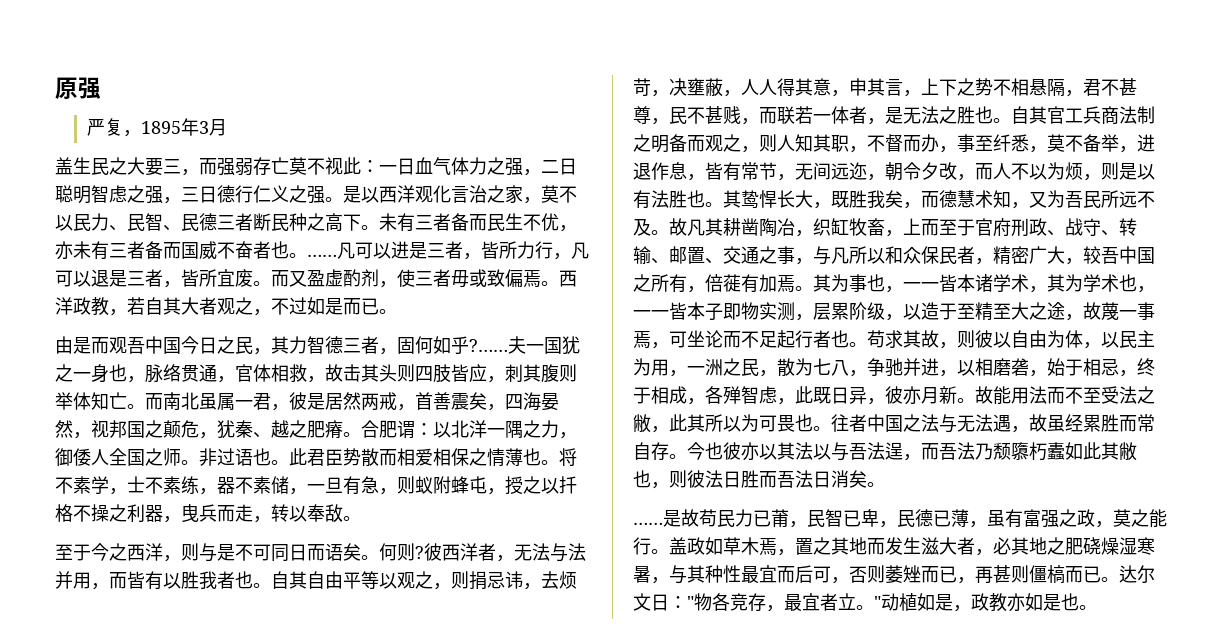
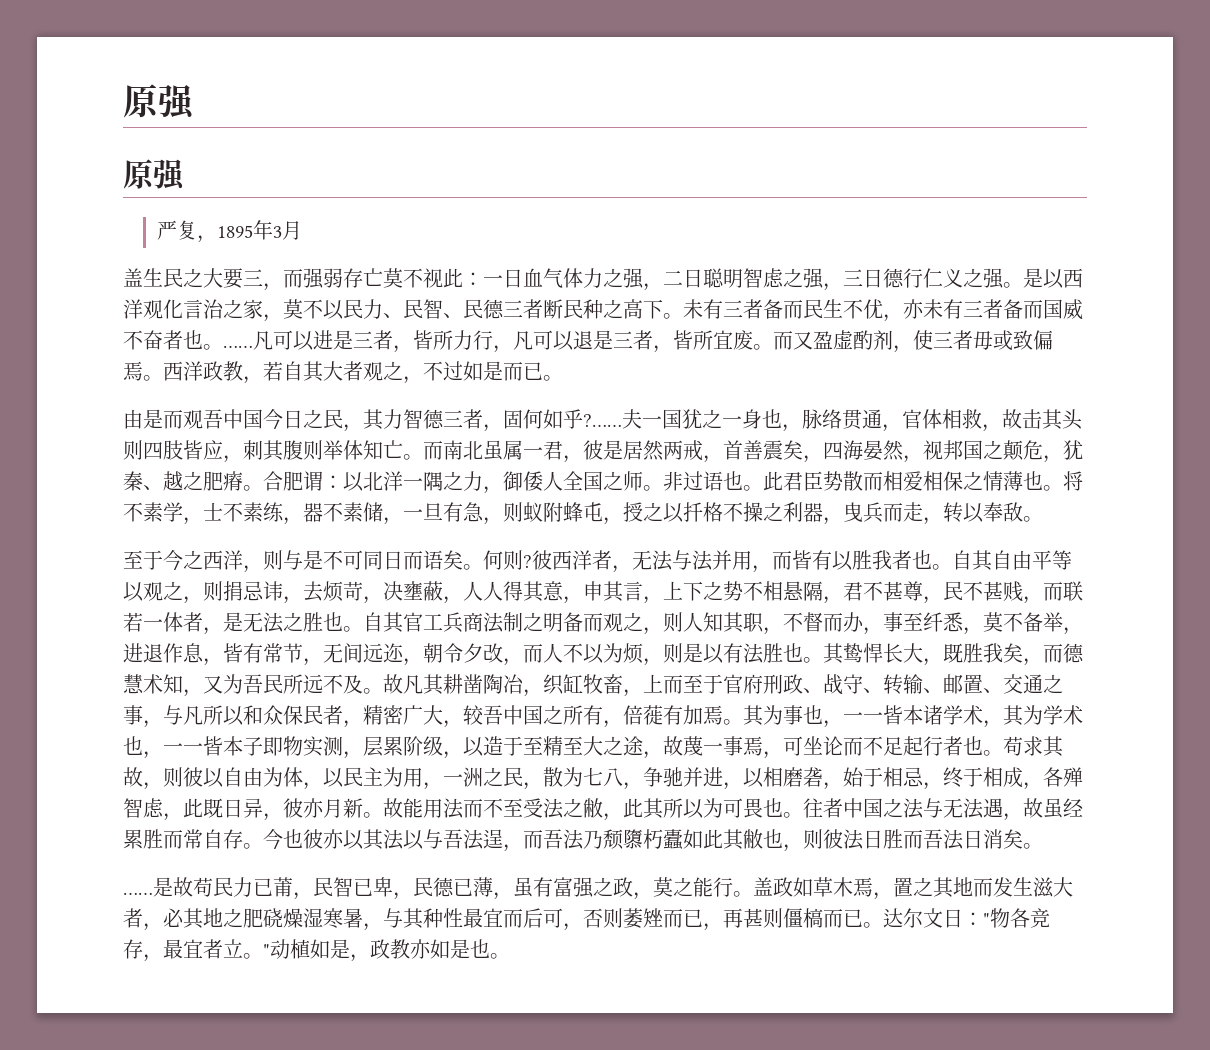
[55,77,101,99] 原强 -> [123,84,196,120] [123,159,186,191] 原强 // 原强

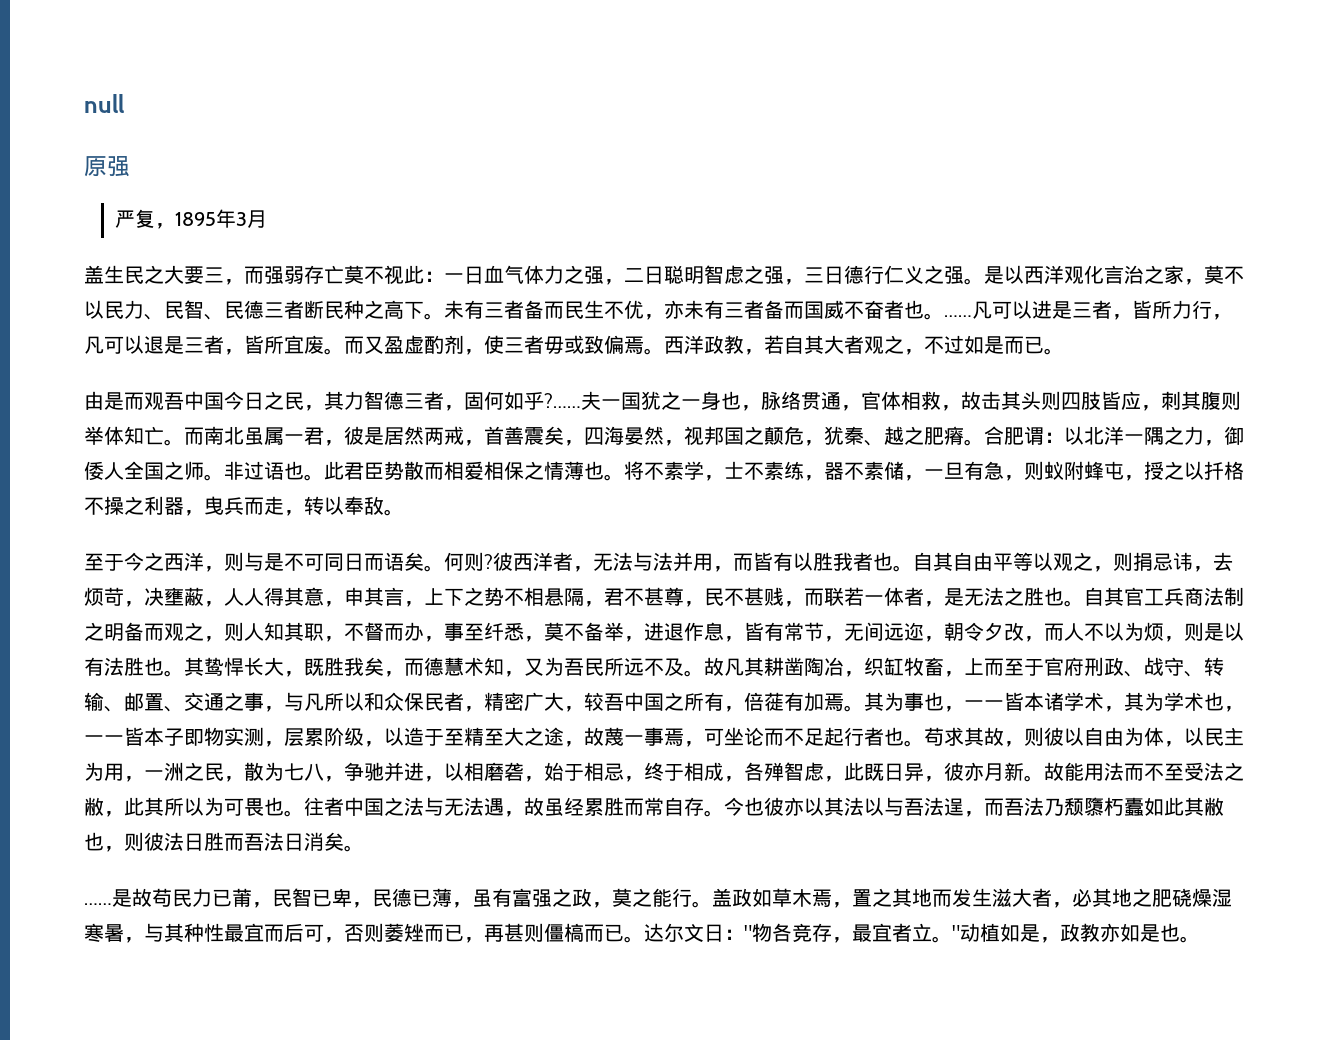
[123,84,196,120] 原强 -> [84,94,124,113] null

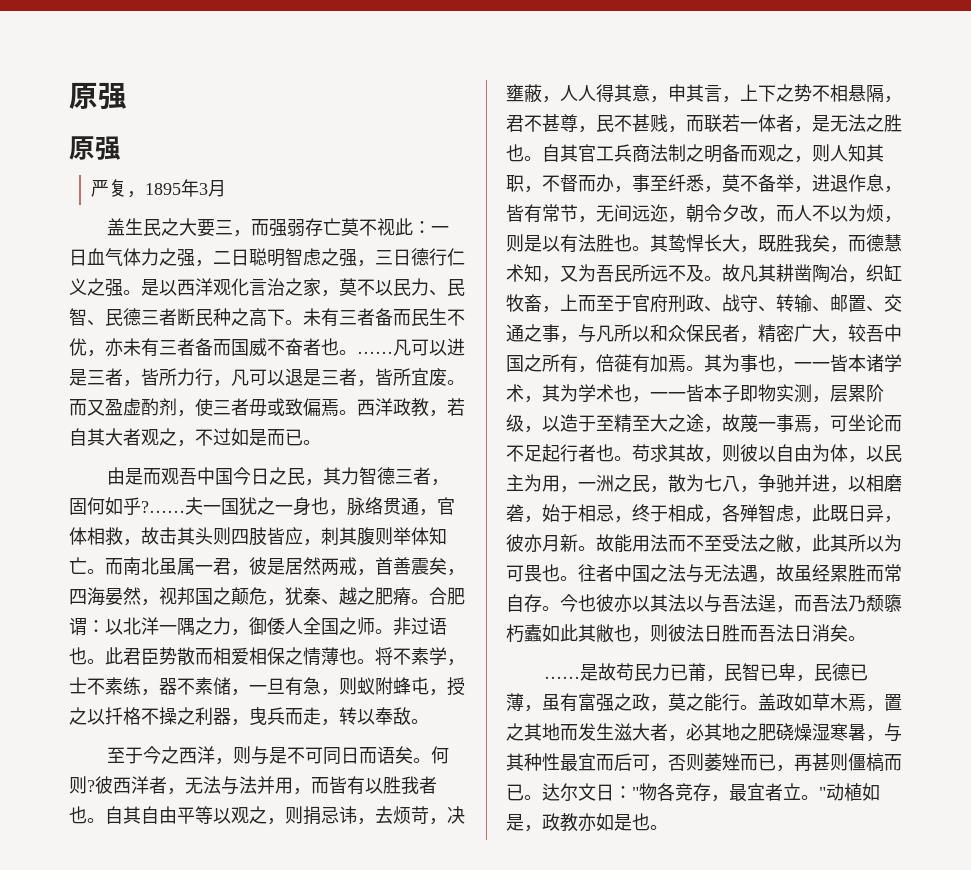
[84,94,124,113] null -> [69,82,127,110] 原强

